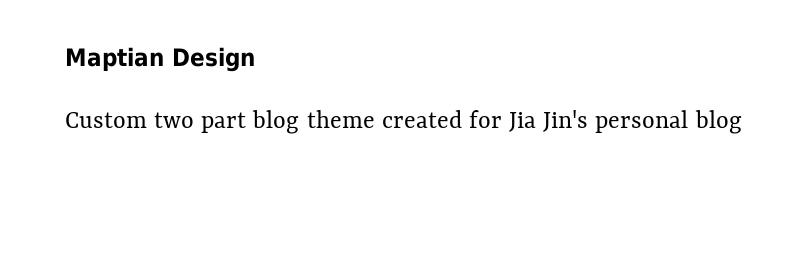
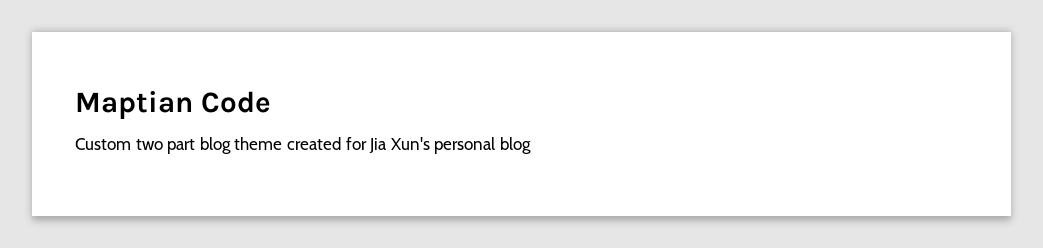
[172,47,255,72] Design -> [200,91,271,113] Code
[543,110,589,132] Jin's -> [390,137,430,150] Xun's

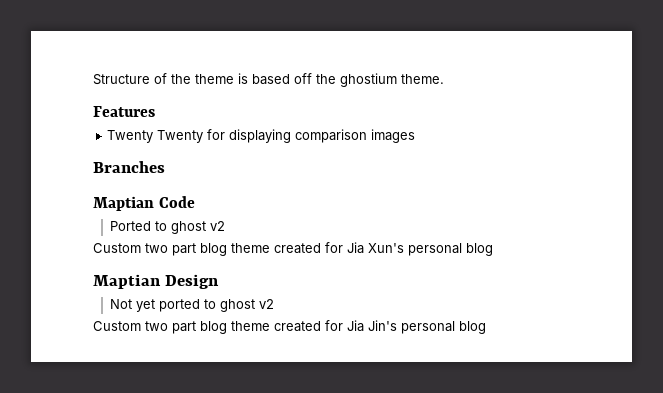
[75,91,271,119] Maptian Code -> [93,73,444,87] [93,106,155,117] [107,129,416,143] [93,161,165,173] [93,196,195,211] [109,221,225,234] Structure of the theme is based off the ghostium theme. // Features // Twenty Twenty for displaying comparison images // Branches // Maptian Code // Ported to ghost v2
(531, 145) none -> [93,274,219,289] [109,299,274,312] [93,320,486,334] // Maptian Design // Not yet ported to ghost v2 // Custom two part blog theme created for Jia Jin's personal blog

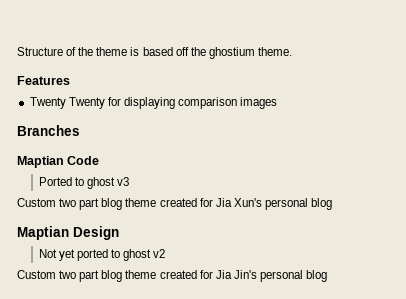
[209,221,225,231] v2 -> [117,177,130,186] v3

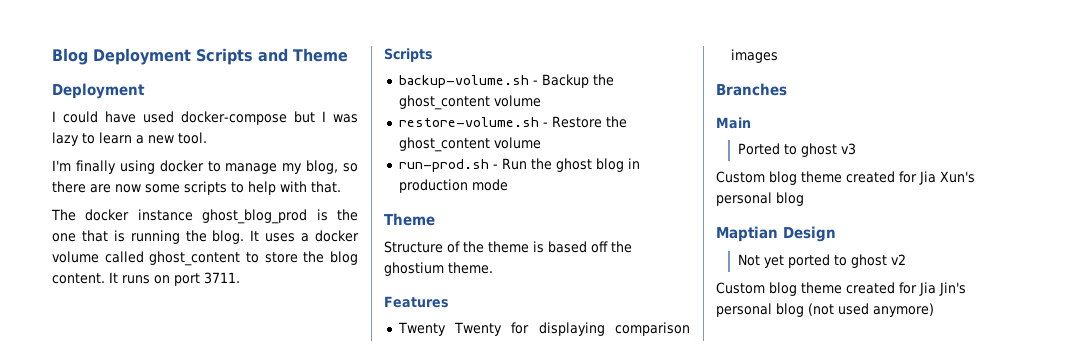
(17, 51) none -> [52,48,348,65] [52,83,145,99] [52,111,358,125] [52,132,207,146] [52,160,358,174] [52,181,341,195] [51,209,358,224] [52,230,359,244] [52,251,358,266] [52,272,240,286] [384,48,433,62] [398,74,614,88] [398,95,541,110] [398,116,627,128] [398,137,541,152] [398,158,640,172] [398,179,508,193] [384,213,435,226] Blog Deployment Scripts and Theme // Deployment // I could have used docker-compose but I was lazy to learn a new tool. // I'm finally using docker to manage my blog, so there are now some scripts to help with that. // The docker instance ghost_blog_prod is the one that is running the blog. It uses a docker volume called ghost_content to store the blog content. It runs on port 3711. // Scripts // backup-volume.sh - Backup the ghost_content volume // restore-volume.sh - Restore the ghost_content volume // run-prod.sh - Run the ghost blog in production mode // Theme //
[17,156,100,168] Maptian Code -> [716,117,751,129] Main
[59,198,100,210] two part -> (765, 177) none
[59,270,100,282] two part -> (765, 288) none
(328, 276) none -> [808,303,934,317] (not used anymore)

